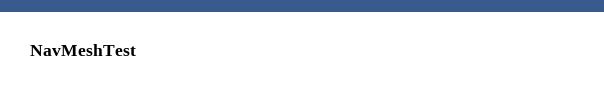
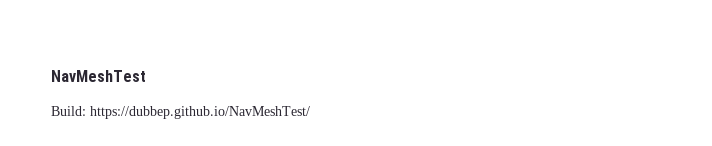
(136, 50) none -> [51,106,310,119] // Build: https://dubbep.github.io/NavMeshTest/

